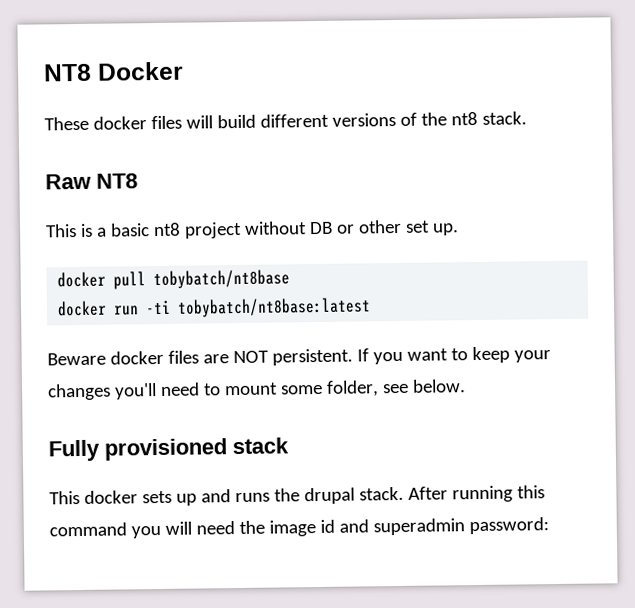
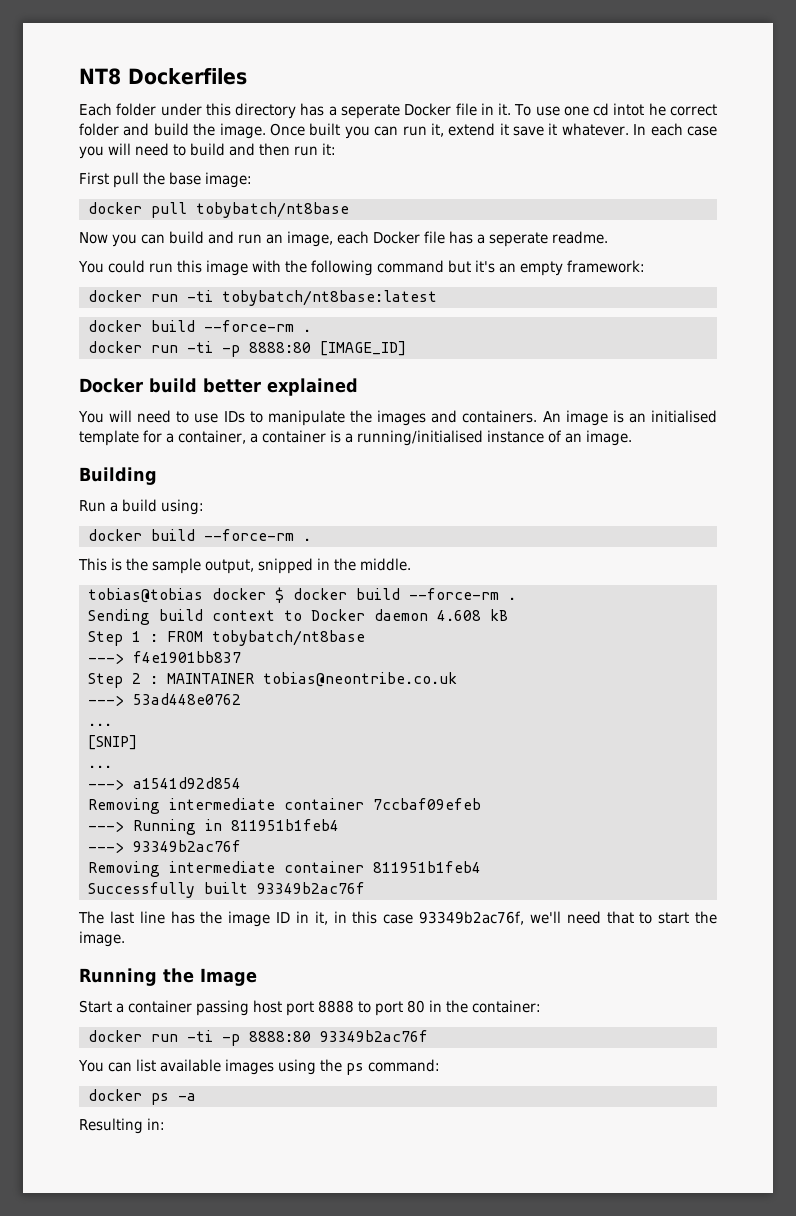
[43,61,184,82] [44,111,527,131] [45,173,138,190] [45,219,459,239] [57,269,291,290] [57,297,372,318] [47,346,551,366] [47,379,466,401] [48,437,289,462] [49,485,545,506] [49,517,549,539] NT8 Docker // These docker files will build different versions of the nt8 stack. // Raw NT8 // This is a basic nt8 project without DB or other set up. // docker pull tobybatch/nt8base // docker run -ti tobybatch/nt8base:latest // Beware docker files are NOT persistent. If you want to keep your changes you'll need to mount some folder, see below. // Fully provisioned stack // This docker sets up and runs the drupal stack. After running this command you will need the image id and superadmin password: -> [79,68,247,85] [79,103,717,119] [79,123,718,139] [79,143,336,159] [79,172,252,188] [87,202,349,218] [79,231,608,247] [78,260,645,276] [87,290,437,306] [87,320,311,332] [87,341,406,357] [79,378,358,396] [78,410,717,426] [79,430,632,446] [79,467,157,485] [79,499,204,515] [87,529,311,541] [78,558,411,574] [87,587,516,603] [87,609,508,625] [87,630,365,646] [87,651,241,664] [87,672,457,688] [87,693,241,706] [87,723,112,726] [87,735,137,750] [87,765,112,768] [87,777,241,790] [87,798,481,814] [87,819,339,835] [87,840,241,853] [87,861,481,877] [87,882,365,898] [78,911,717,927] [79,931,125,947] [79,968,257,986] [79,1000,541,1016] [87,1030,428,1046] [78,1059,440,1075] [87,1089,196,1105] [79,1118,165,1134] NT8 Dockerfiles // Each folder under this directory has a seperate Docker file in it. To use one cd intot he correct folder and build the image. Once built you can run it, extend it save it whatever. In each case you will need to build and then run it: // First pull the base image: // docker pull tobybatch/nt8base // Now you can build and run an image, each Docker file has a seperate readme. // You could run this image with the following command but it's an empty framework: // docker run -ti tobybatch/nt8base:latest // docker build --force-rm . // docker run -ti -p 8888:80 [IMAGE_ID] // Docker build better explained // You will need to use IDs to manipulate the images and containers. An image is an initialised template for a container, a container is a running/initialised instance of an image. // Building // Run a build using: // docker build --force-rm . // This is the sample output, snipped in the middle. // tobias@tobias docker $ docker build --force-rm . // Sending build context to Docker daemon 4.608 kB // Step 1 : FROM tobybatch/nt8base // ---> f4e1901bb837 // Step 2 : MAINTAINER tobias@neontribe.co.uk // ---> 53ad448e0762 // ... // [SNIP] // ... // ---> a1541d92d854 // Removing intermediate container 7ccbaf09efeb // ---> Running in 811951b1feb4 // ---> 93349b2ac76f // Removing intermediate container 811951b1feb4 // Successfully built 93349b2ac76f // The last line has the image ID in it, in this case 93349b2ac76f, we'll need that to start the image. // Running the Image // Start a container passing host port 8888 to port 80 in the container: // docker run -ti -p 8888:80 93349b2ac76f // You can list available images using the ps command: // docker ps -a // Resulting in:

